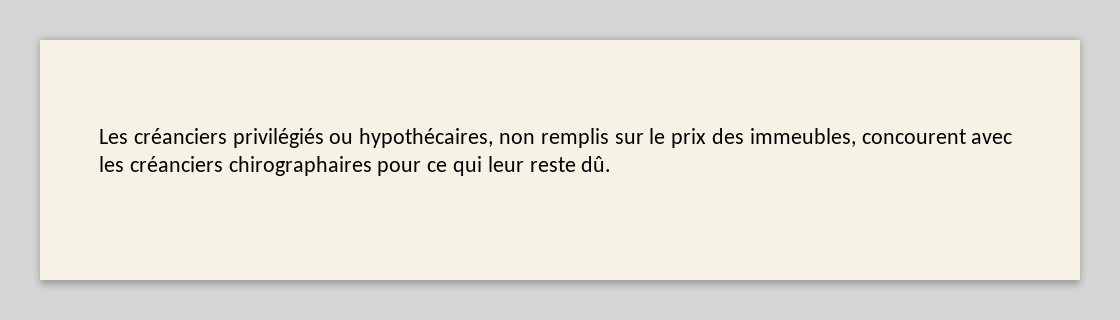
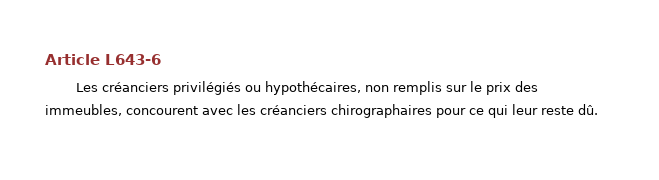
(99, 136) none -> [45,54,161,65] Article L643-6 //

